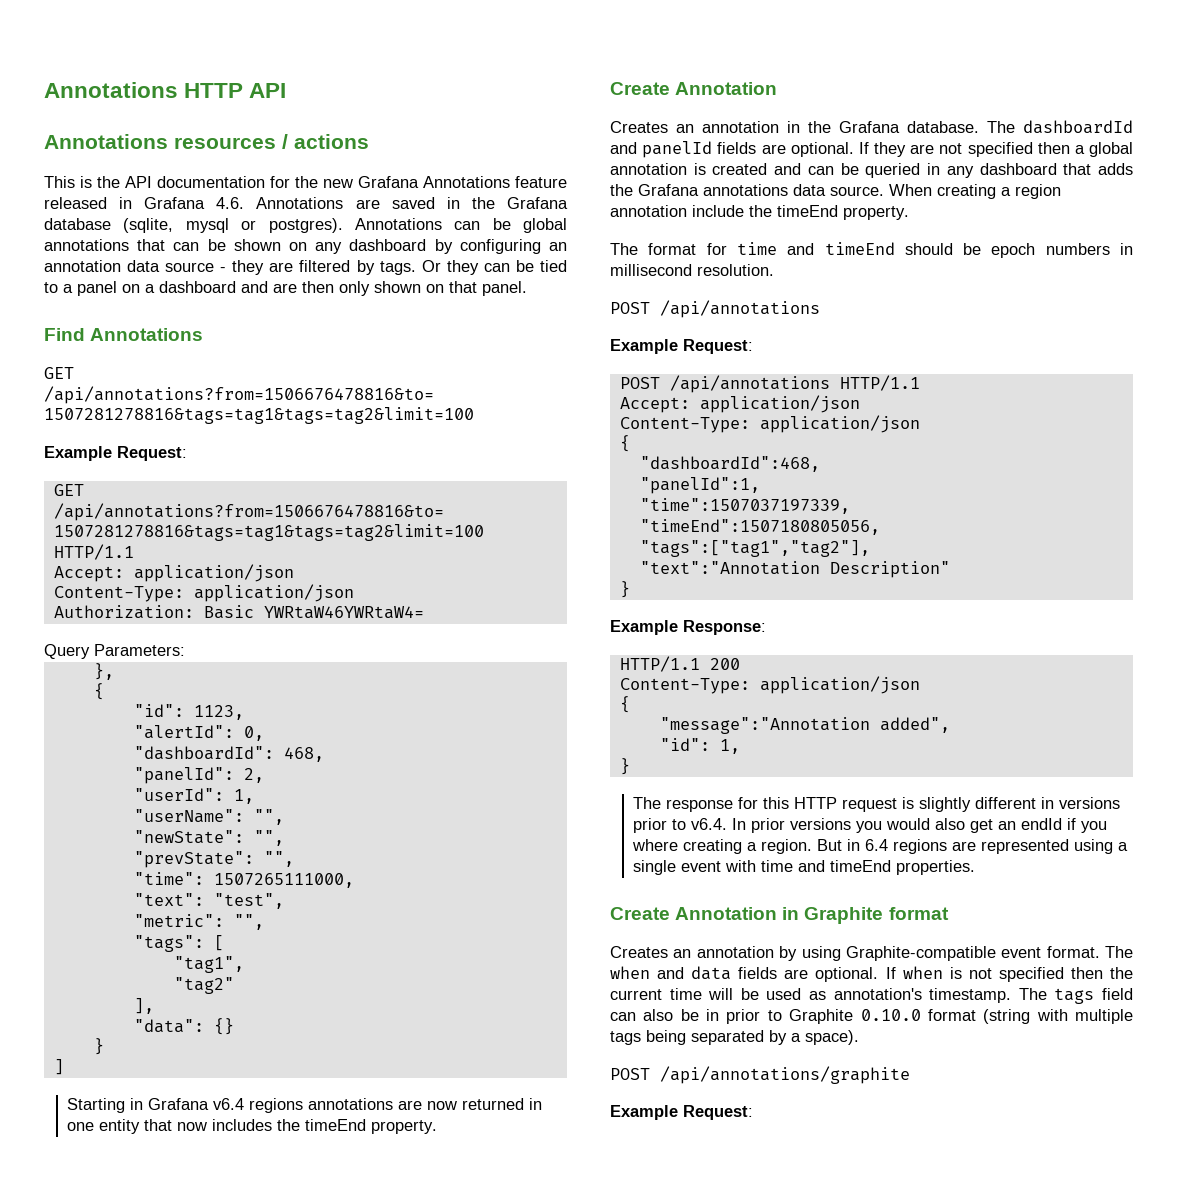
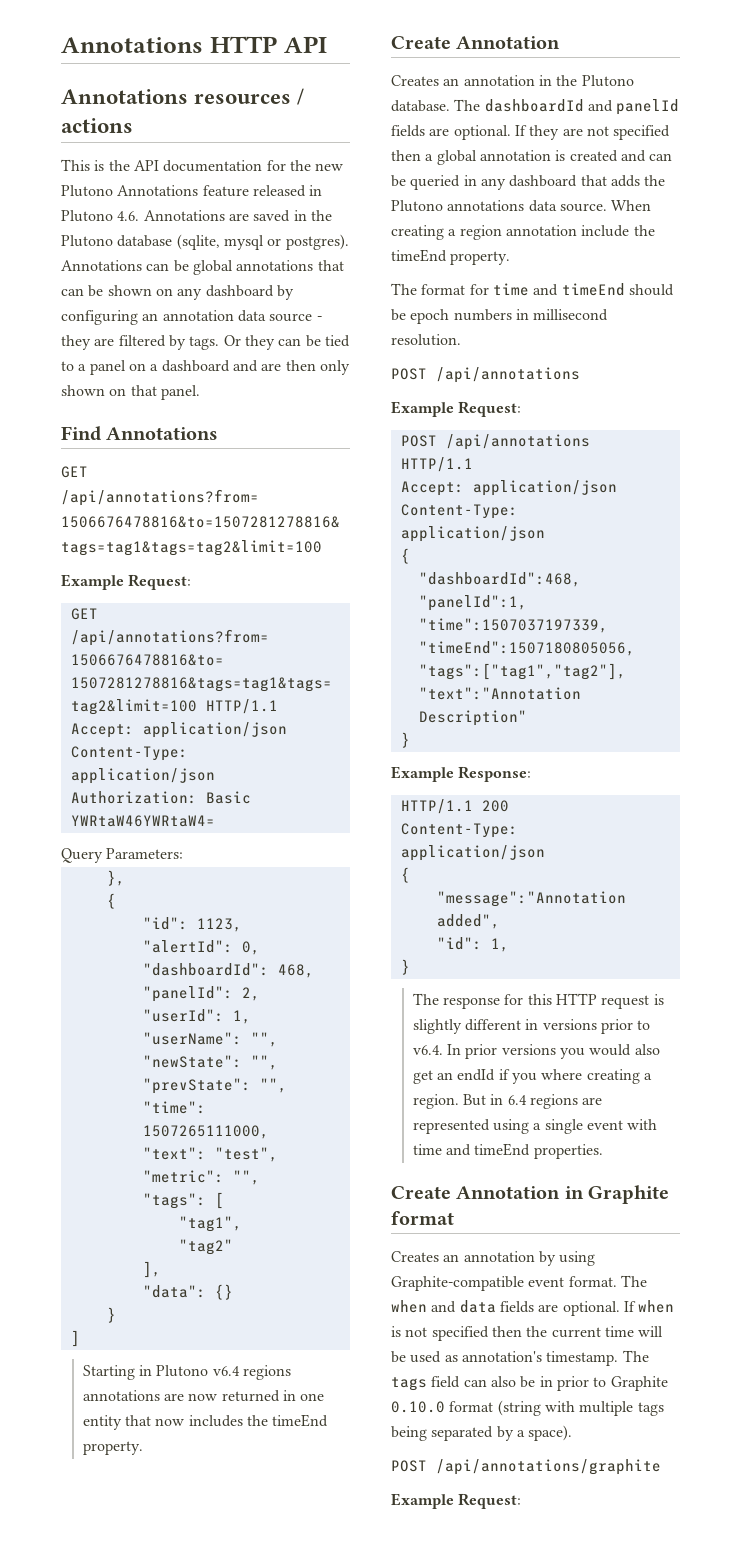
[358,176,419,188] Grafana -> [61,185,113,197] Plutono
[144,197,206,209] Grafana -> [61,210,113,222] Plutono
[506,197,568,209] Grafana -> [61,235,113,247] Plutono
[148,1098,210,1110] Grafana -> [156,1365,209,1377] Plutono
[839,121,900,133] Grafana -> [581,75,634,87] Plutono
[638,184,699,196] Grafana -> [391,200,443,212] Plutono

